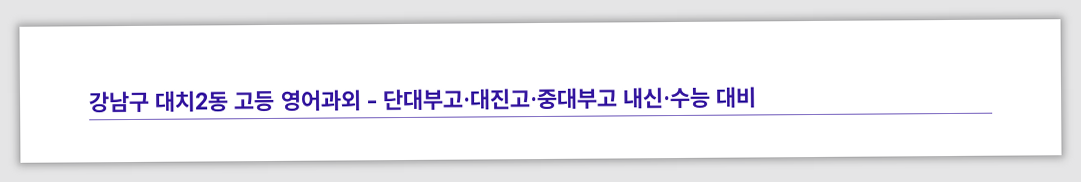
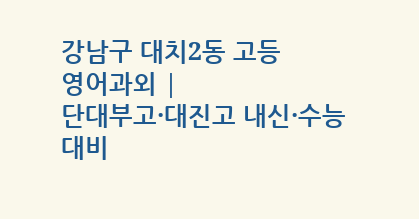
[366,87,619,112] - 단대부고·대진고·중대부고 -> [164,73,178,98] [61,104,236,128] | 단대부고·대진고

